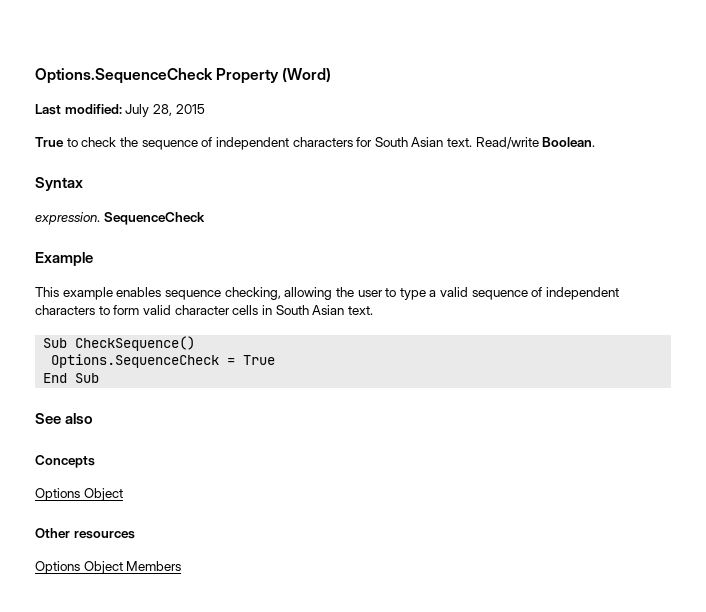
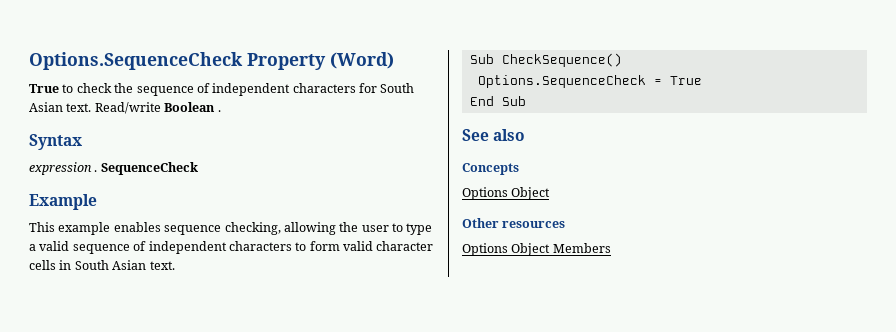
[35,104,205,117] // Last modified: July 28, 2015 -> (394, 60) none
[542,137,596,147] Boolean. -> [164,102,221,112] Boolean .
[35,212,100,225] expression. -> [29,162,98,175] expression .

